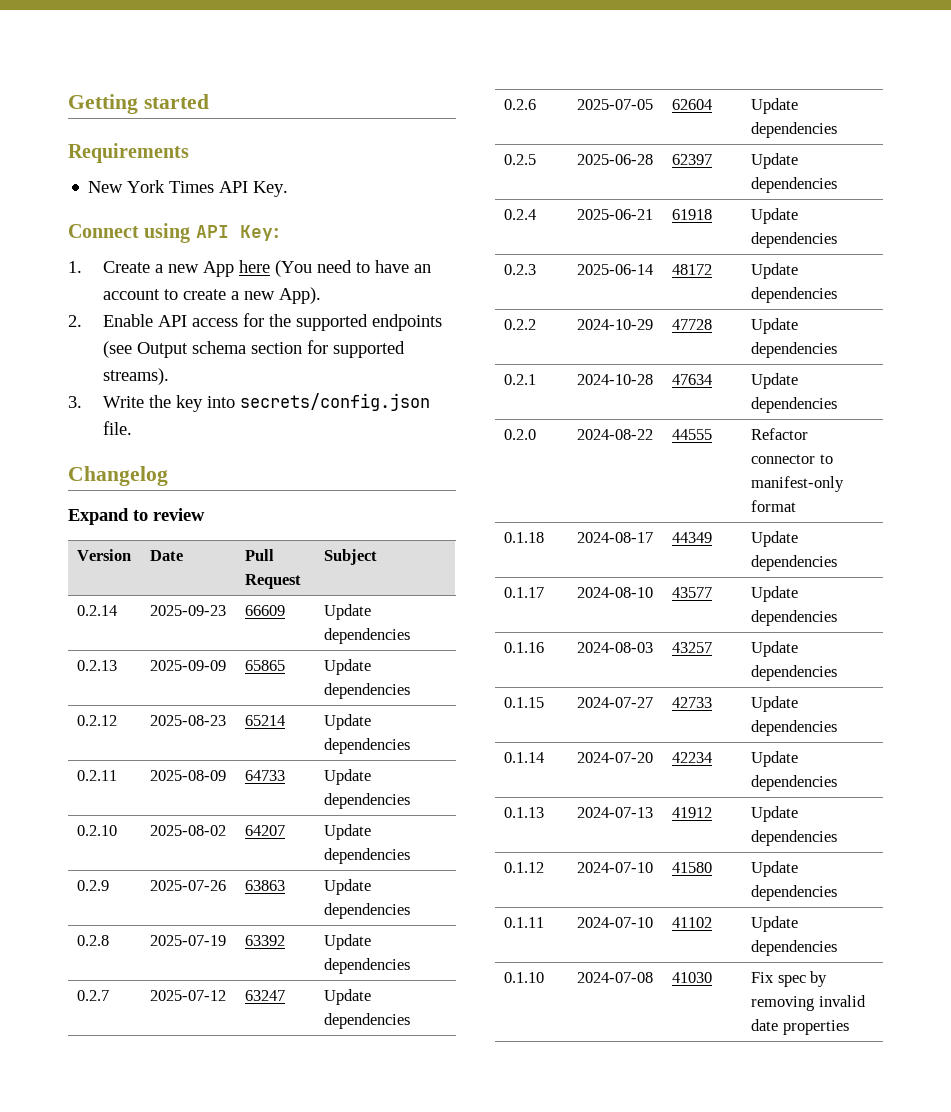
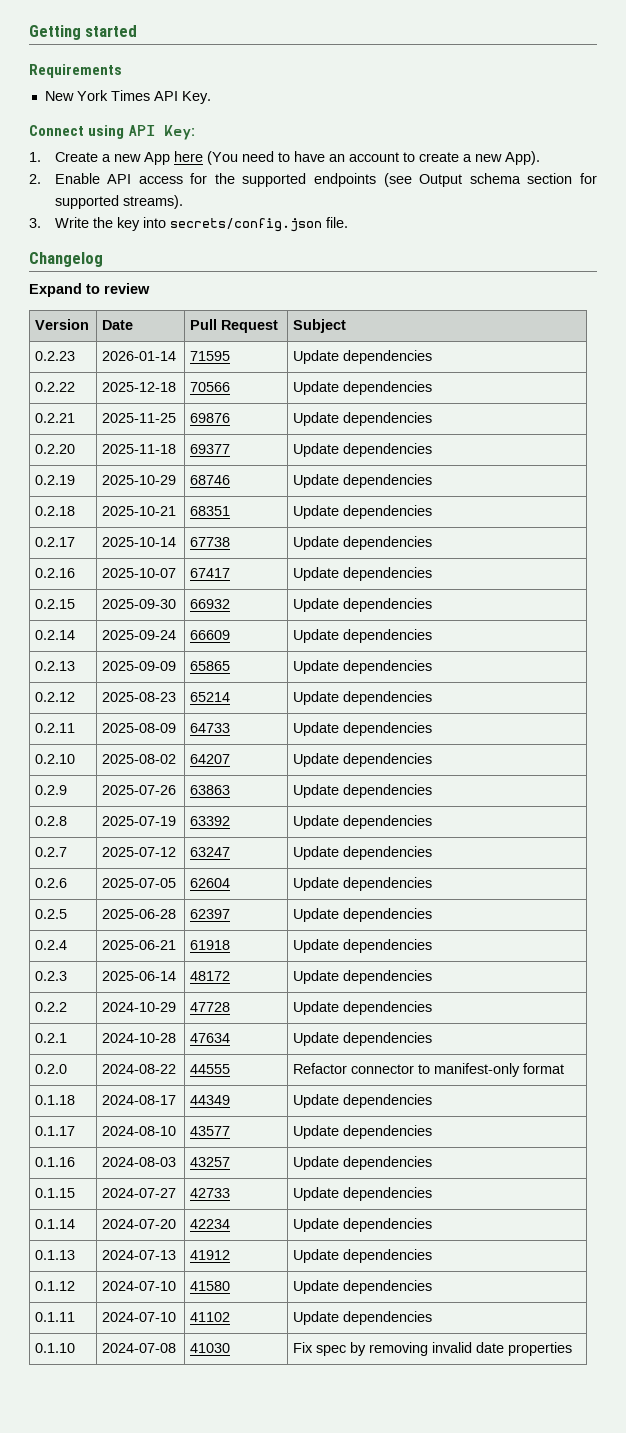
(378, 557) none -> [35,351,76,361] [102,351,177,361] [190,351,231,361] [293,350,433,364] [35,382,76,392] [102,382,177,392] [190,382,231,392] [293,381,433,395] [35,413,76,423] [102,413,177,423] [190,413,231,423] [293,412,433,426] [35,444,76,454] [102,444,177,454] [190,444,231,454] [293,443,433,457] [35,475,76,485] [102,475,177,485] [190,475,231,485] [293,474,433,488] [35,506,76,516] [102,506,177,516] [190,506,231,516] [293,505,433,519] [35,537,76,547] [102,537,177,547] [190,537,231,547] [293,536,433,550] [35,568,76,578] [102,568,177,578] [190,568,231,578] [293,567,433,581] [35,599,76,609] [102,599,177,609] [190,599,231,609] [293,598,433,612] // 0.2.23 | 2026-01-14 | 71595 | Update dependencies // 0.2.22 | 2025-12-18 | 70566 | Update dependencies // 0.2.21 | 2025-11-25 | 69876 | Update dependencies // 0.2.20 | 2025-11-18 | 69377 | Update dependencies // 0.2.19 | 2025-10-29 | 68746 | Update dependencies // 0.2.18 | 2025-10-21 | 68351 | Update dependencies // 0.2.17 | 2025-10-14 | 67738 | Update dependencies // 0.2.16 | 2025-10-07 | 67417 | Update dependencies // 0.2.15 | 2025-09-30 | 66932 | Update dependencies
[150,605,227,616] 2025-09-23 -> [102,630,177,640] 2025-09-24

